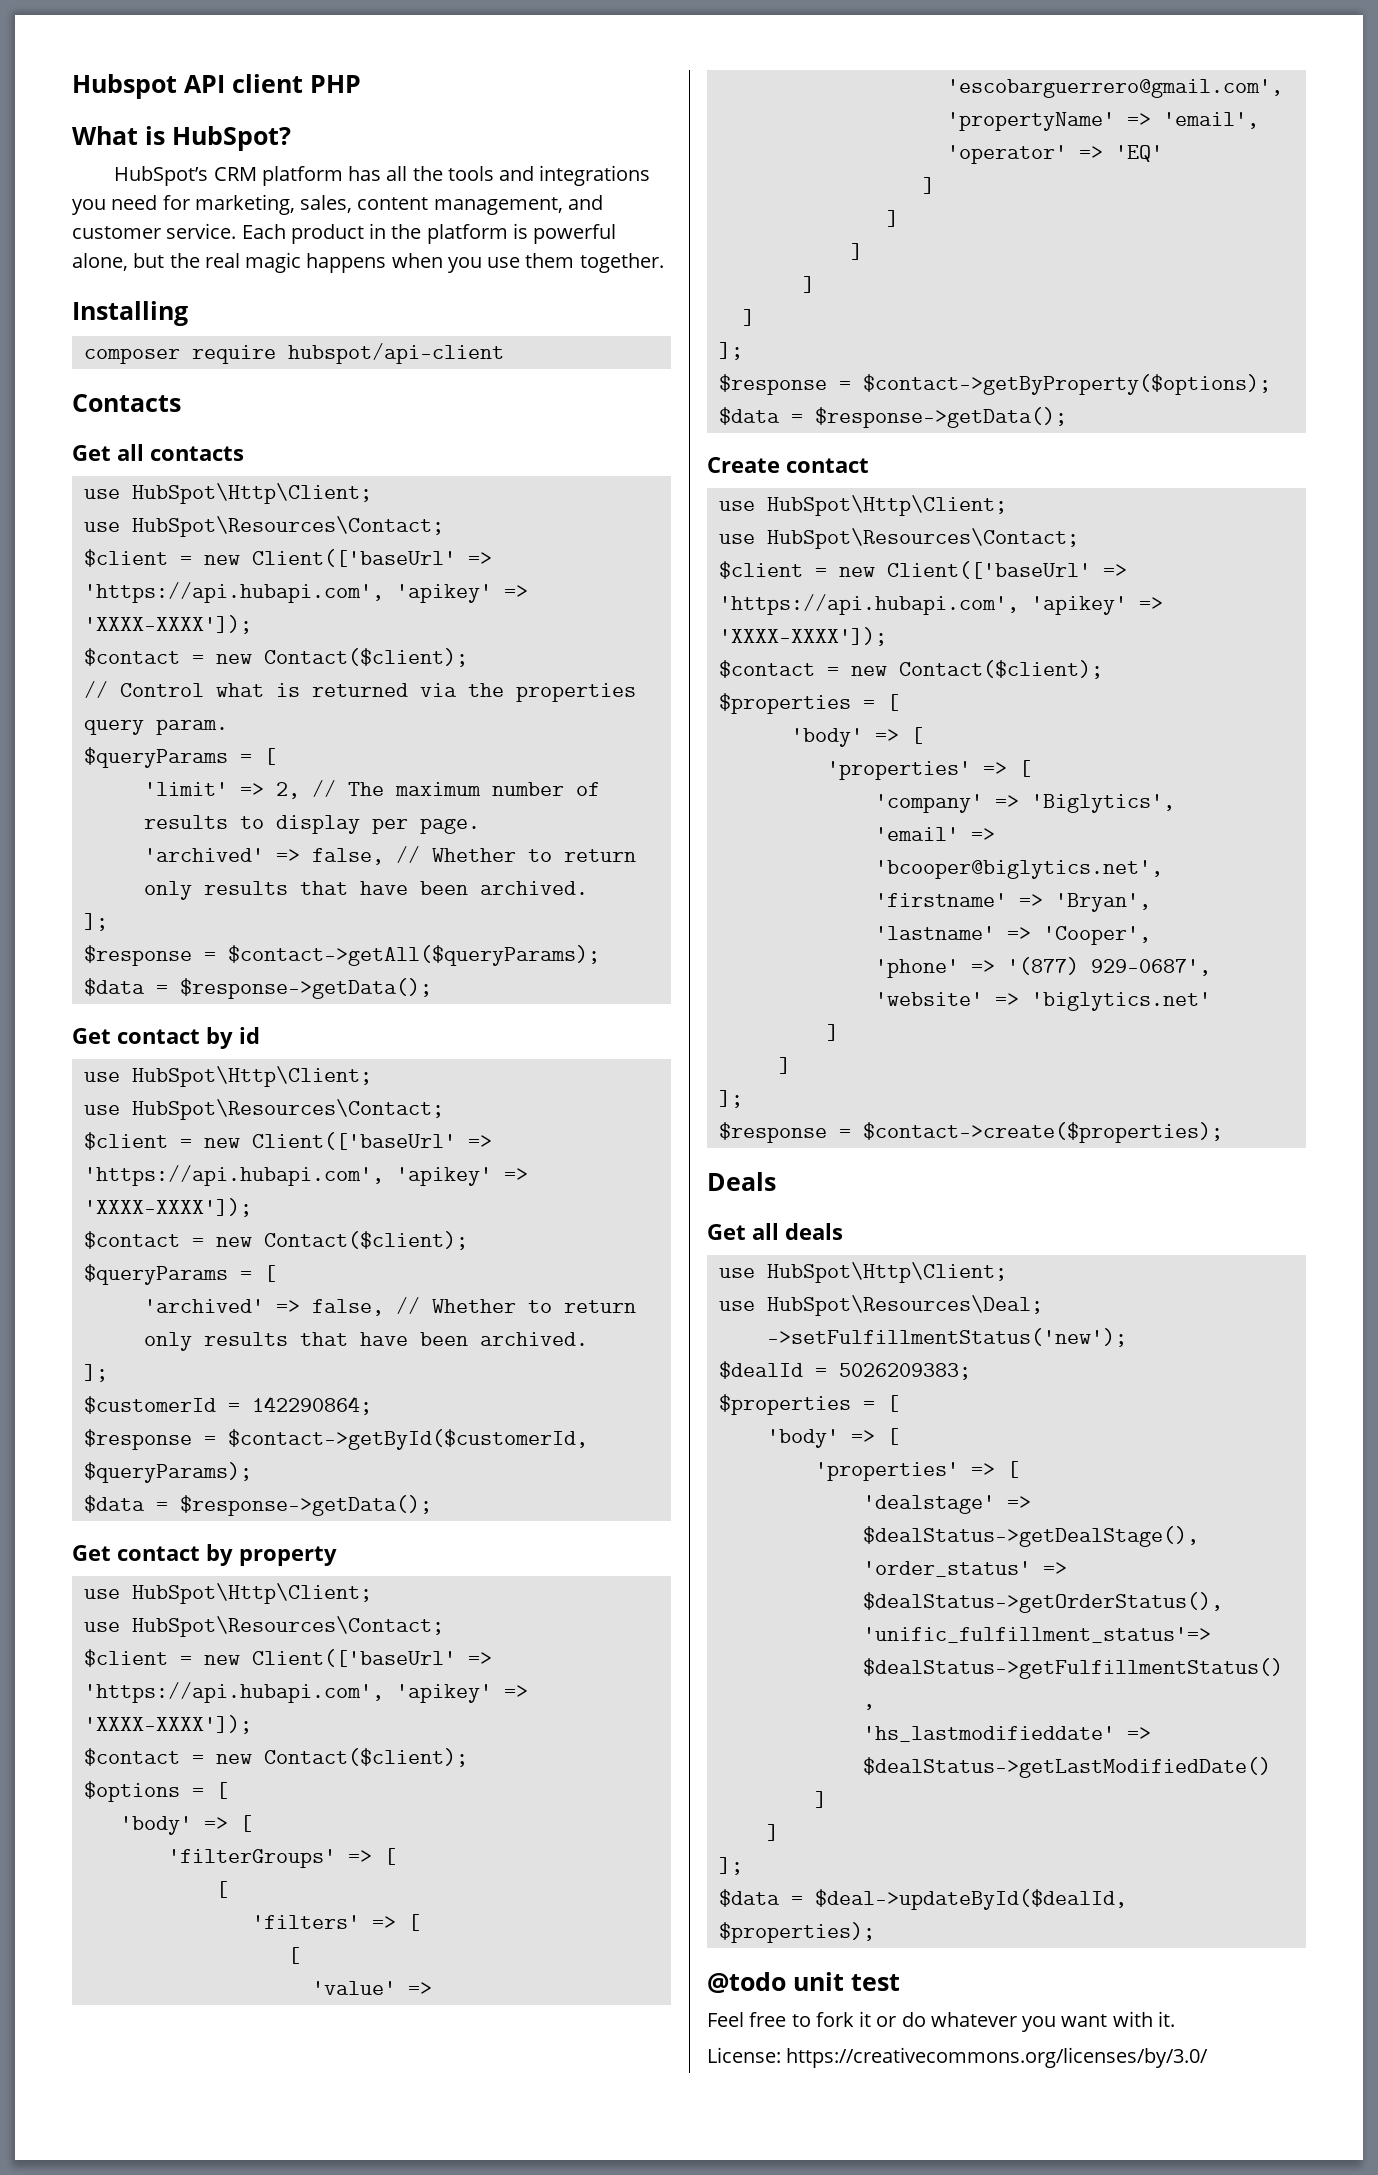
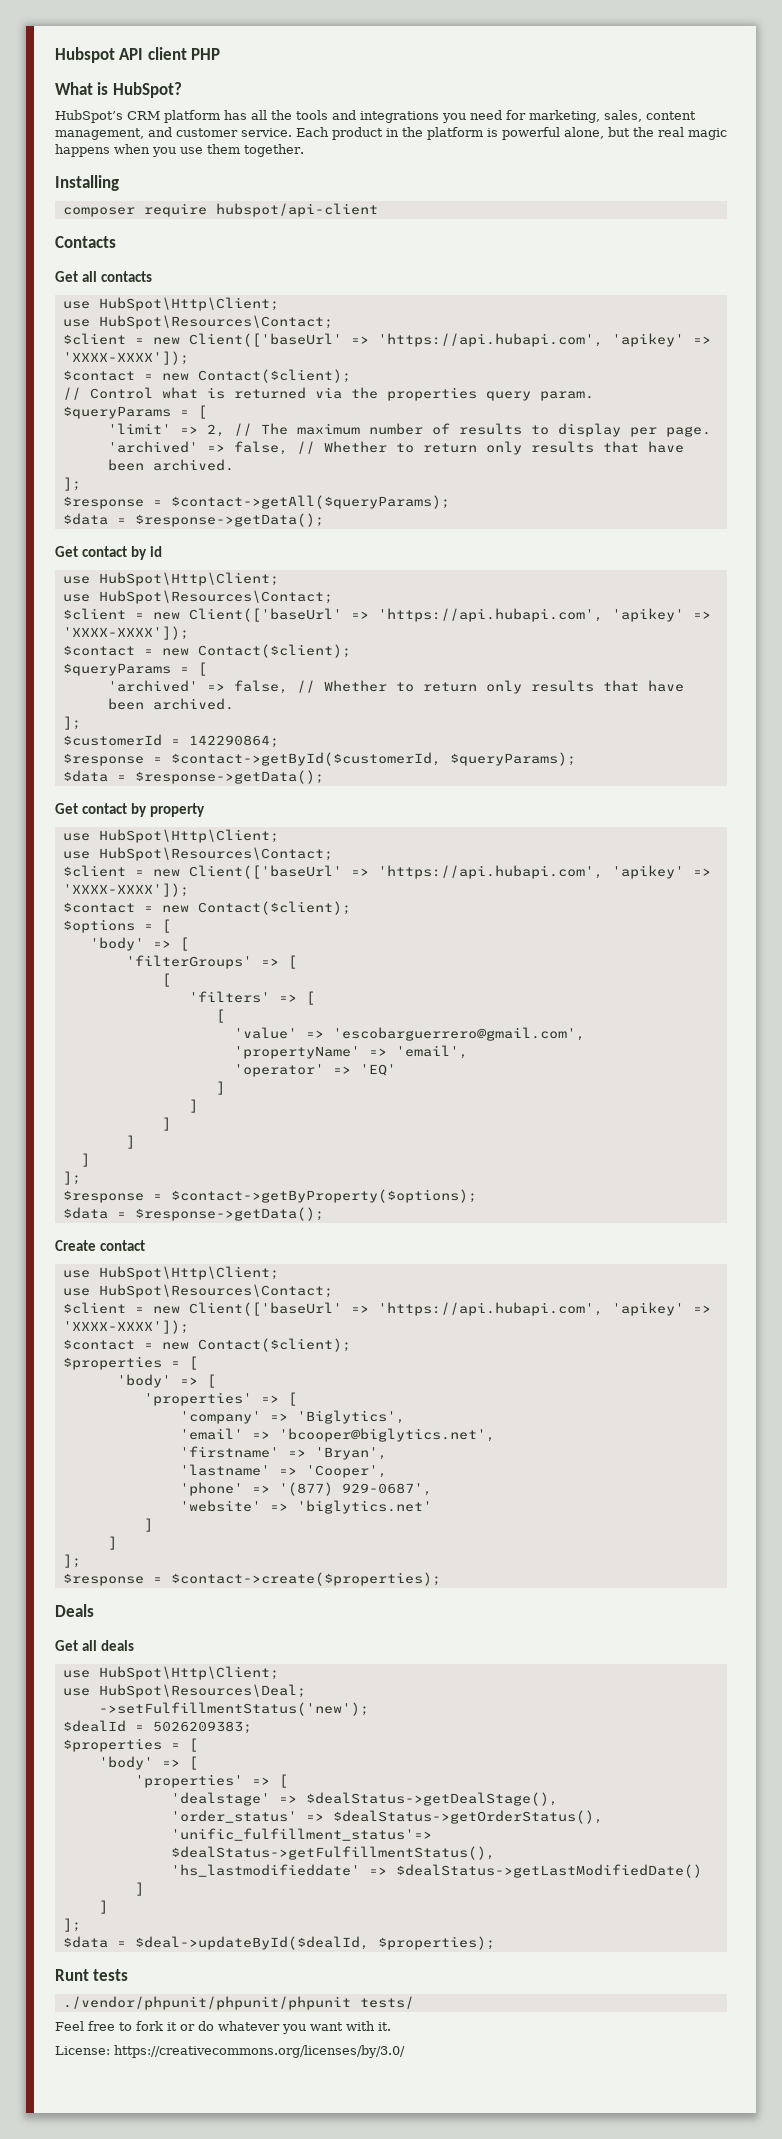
[707,1972,900,1993] @todo unit test -> [55,1969,129,1981] [62,1996,414,2010] Runt tests // ./vendor/phpunit/phpunit/phpunit tests/

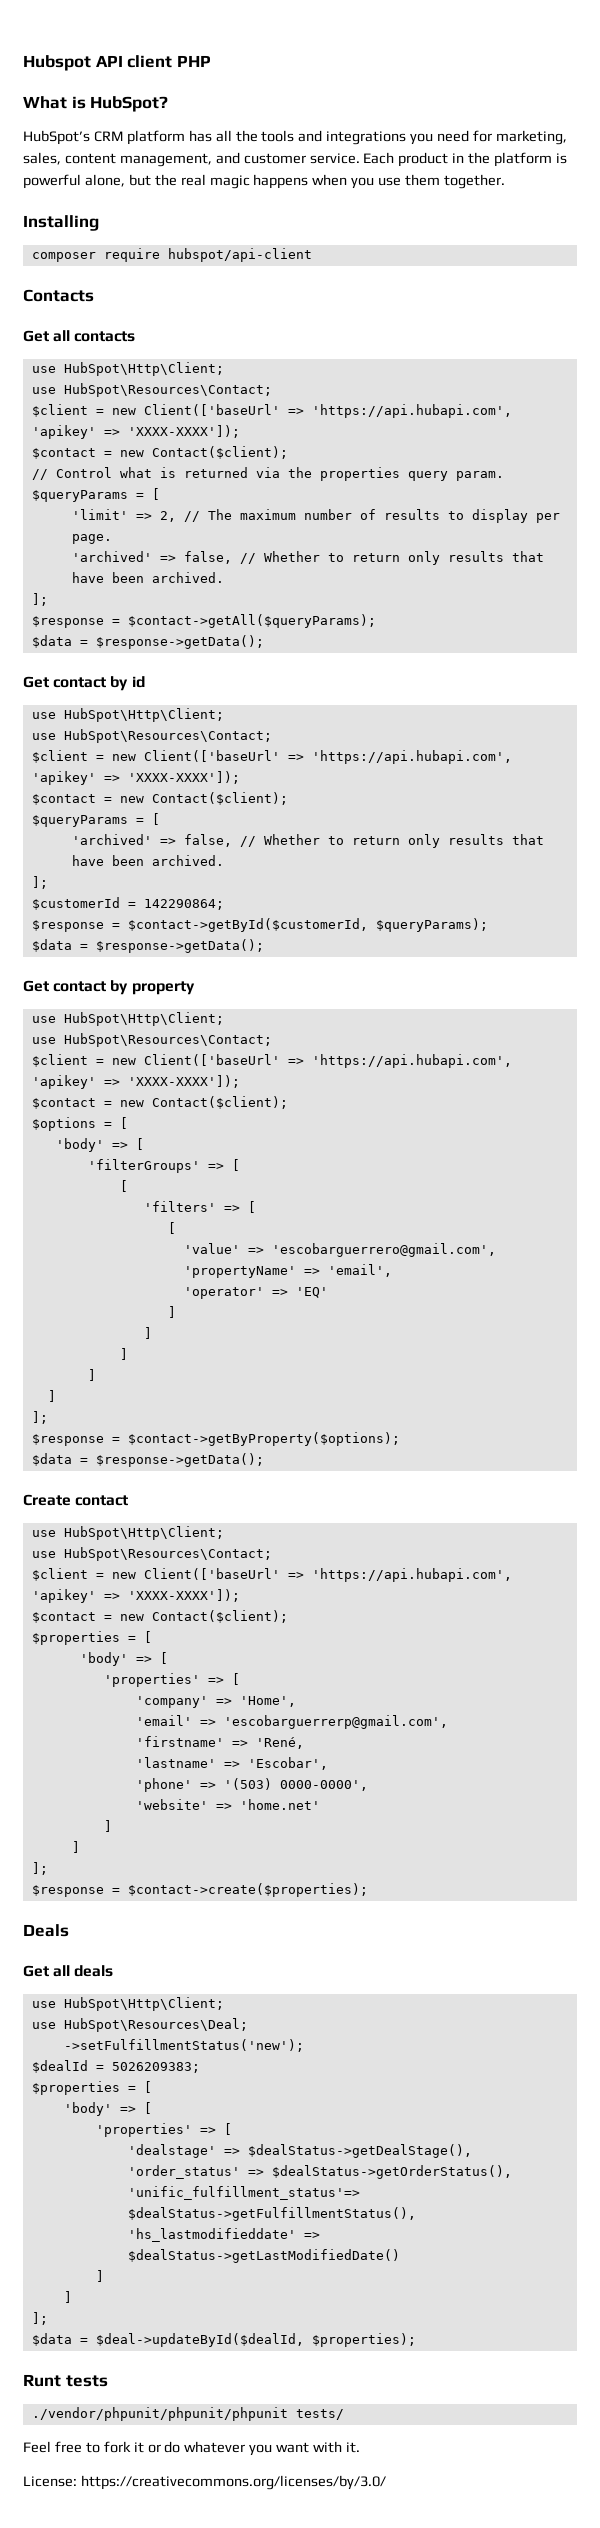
[296,1410,405,1424] 'Biglytics', -> [239,1696,296,1707] 'Home',
[278,1428,495,1442] 'bcooper@biglytics.net', -> [223,1715,448,1729] 'escobarguerrerp@gmail.com',
[314,1447,387,1460] 'Bryan', -> [255,1737,304,1749] 'René,
[305,1465,387,1478] 'Cooper', -> [247,1757,328,1770] 'Escobar',
[278,1482,432,1496] '(877) 929-0687', -> [223,1778,368,1791] '(503) 0000-0000',
[296,1500,432,1514] 'biglytics.net' -> [239,1799,320,1810] 'home.net'

